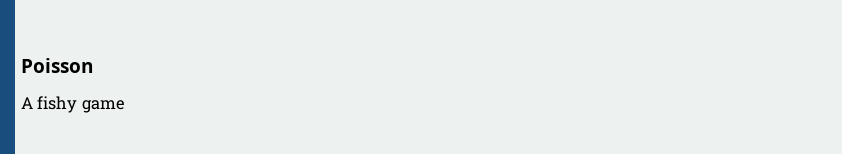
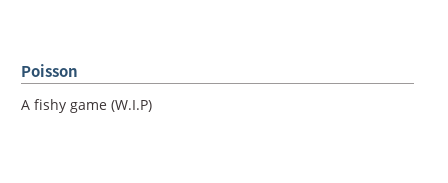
(125, 106) none -> [111,100,152,112] (W.I.P)

